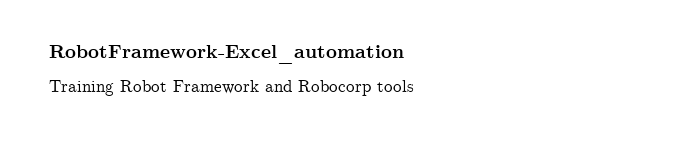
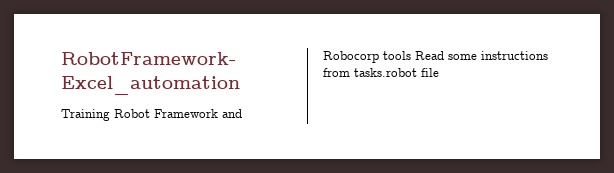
(414, 86) none -> [415,51,548,60] [323,68,439,77] Read some instructions from tasks.robot file

